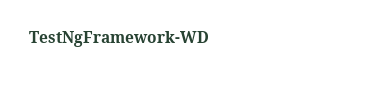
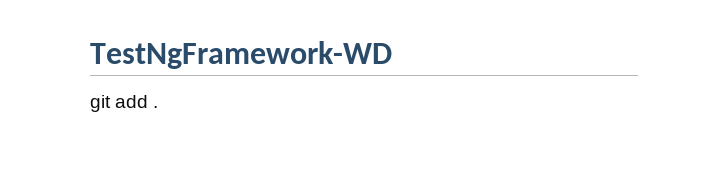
(209, 39) none -> [90,95,159,112] // git add .

